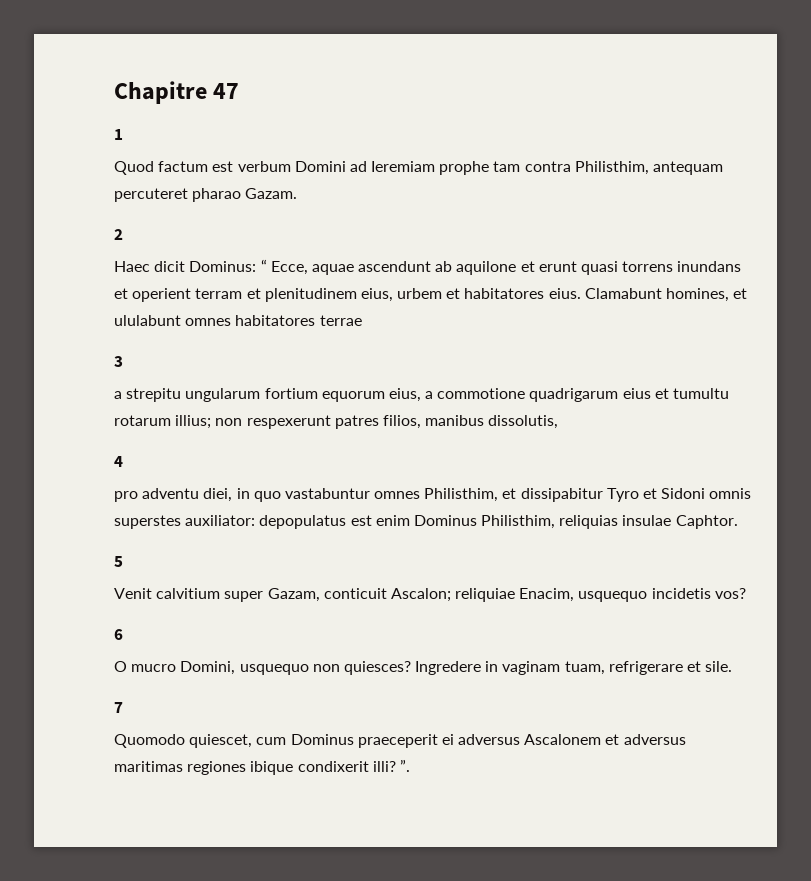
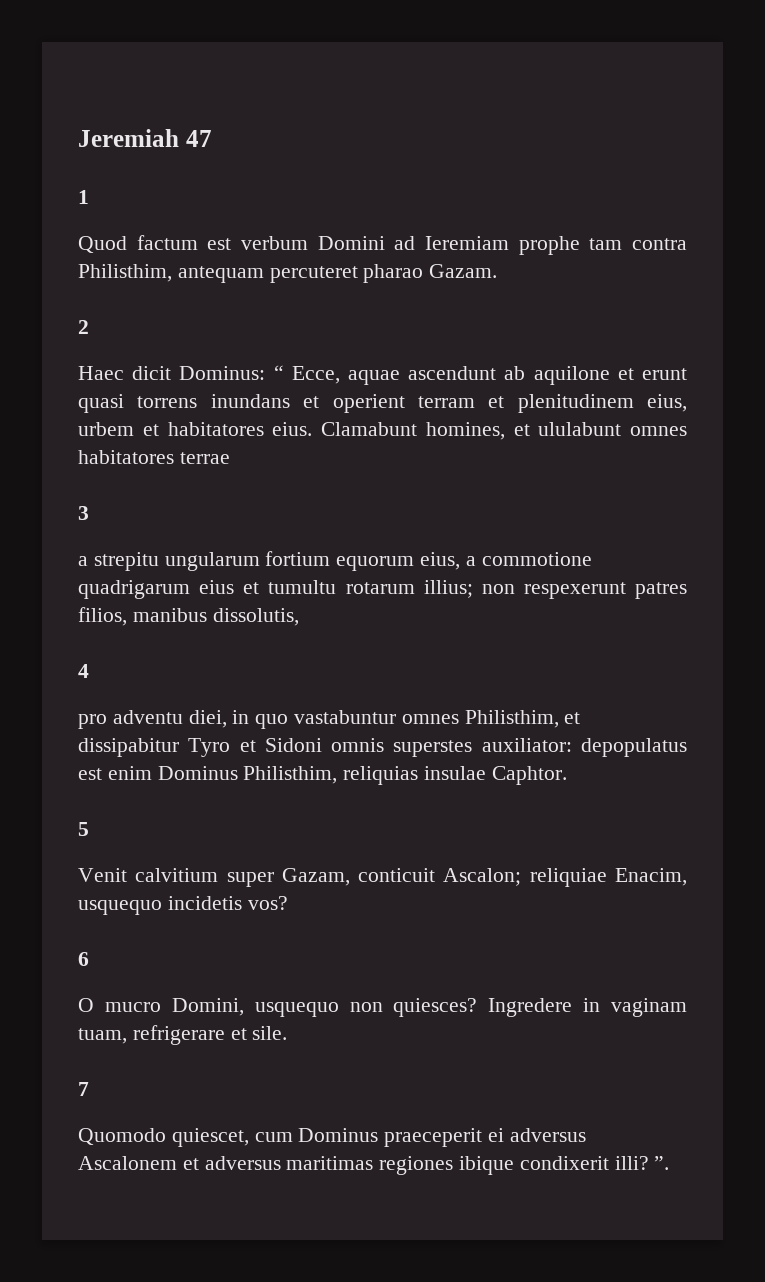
[114,81,207,104] Chapitre -> [78,129,179,147] Jeremiah

